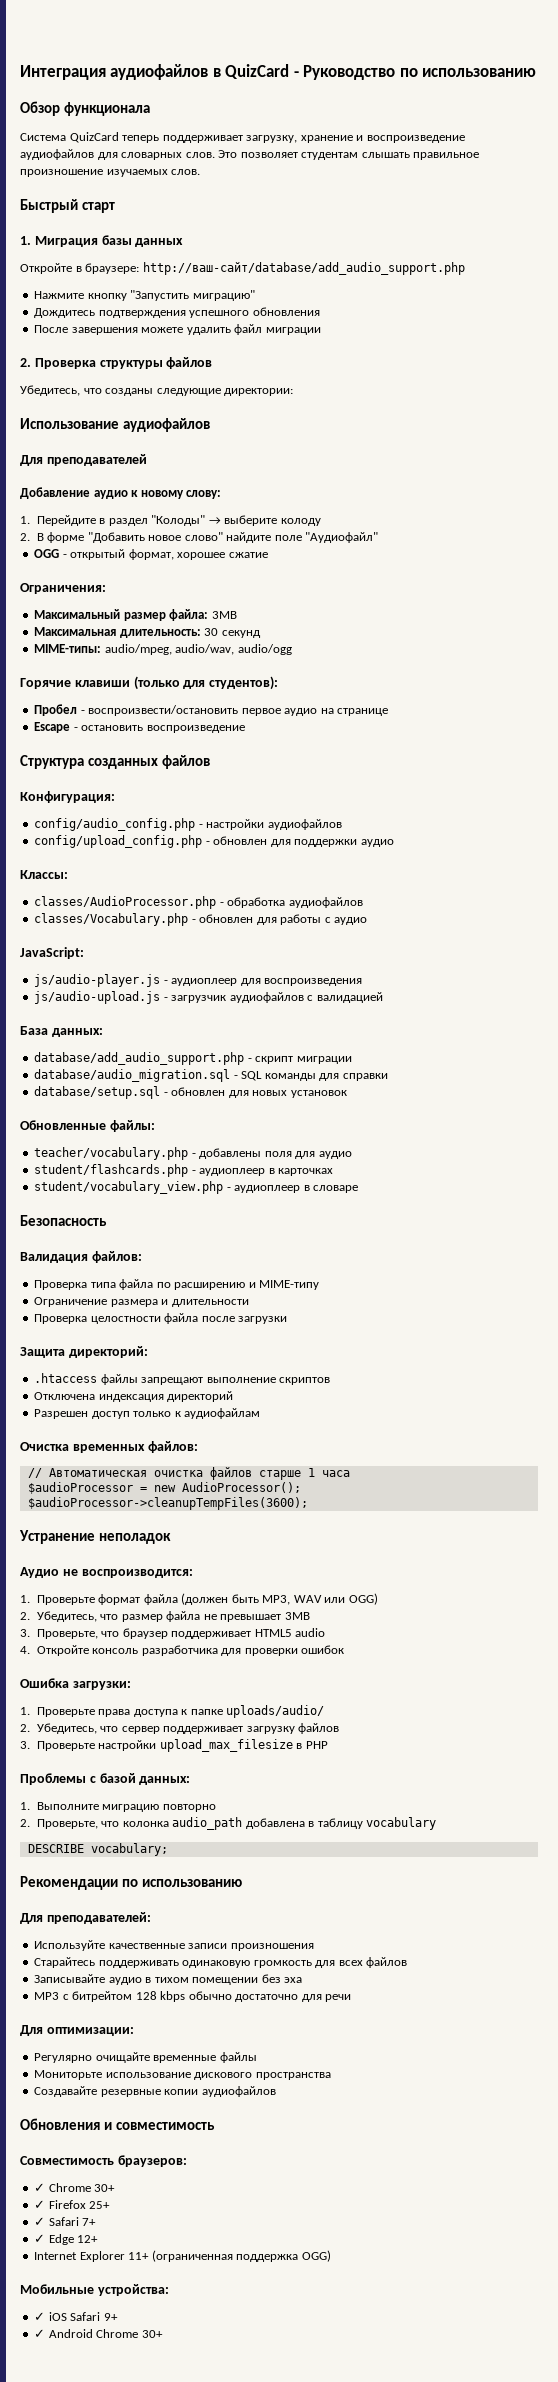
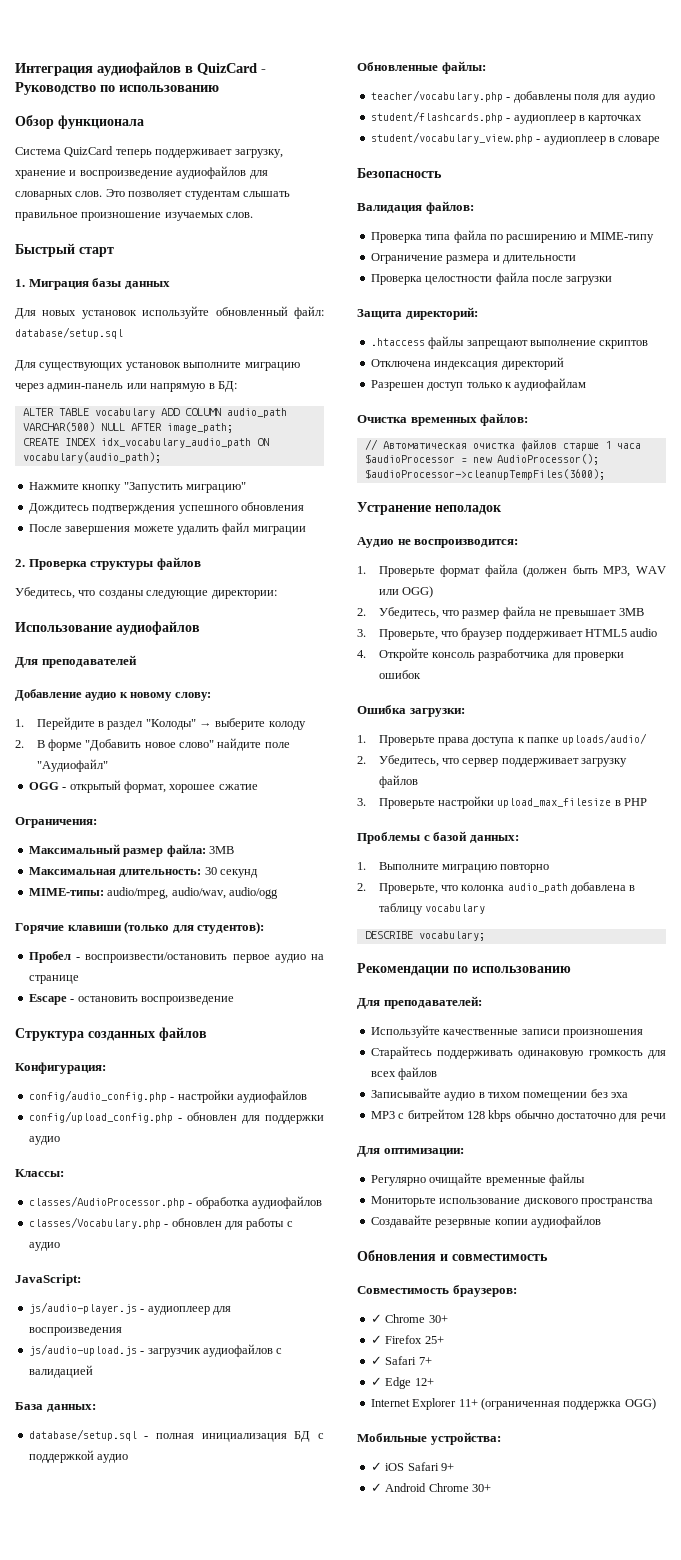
[20,262,465,275] Откройте в браузере: http://ваш-сайт/database/add_audio_support.php -> [15,306,324,319] [15,327,123,339] [15,360,300,371] [15,381,237,392] [22,408,287,418] [22,422,233,433] [22,438,269,448] [22,452,161,463] Для новых установок используйте обновленный файл: database/setup.sql // Для существующих установок выполните миграцию через админ-панель или напрямую в БД: // ALTER TABLE vocabulary ADD COLUMN audio_path VARCHAR(500) NULL AFTER image_path; // CREATE INDEX idx_vocabulary_audio_path ON vocabulary(audio_path);
[34,1052,352,1065] [34,1069,388,1082] [34,1086,347,1099] database/add_audio_support.php - скрипт миграции // database/audio_migration.sql - SQL команды для справки // database/setup.sql - обновлен для новых установок -> [28,1429,324,1442] [28,1450,129,1463] database/setup.sql - полная инициализация БД с поддержкой аудио

